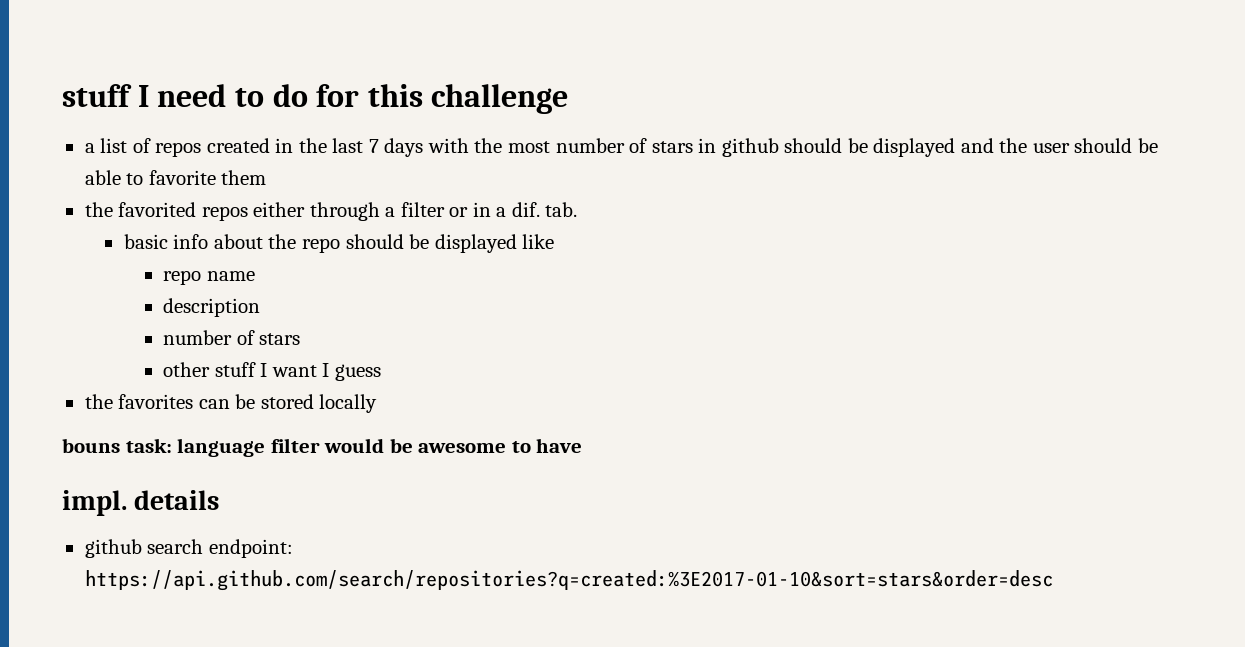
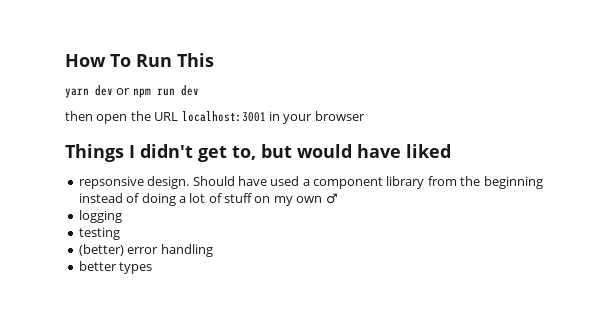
[62,84,569,114] [84,138,1158,157] [84,170,267,185] [84,202,578,221] [123,234,555,253] [163,270,255,285] [163,298,261,317] [163,330,301,345] [163,362,381,381] [84,394,378,413] [62,438,583,457] [62,490,220,516] [84,539,293,558] [84,570,1053,591] stuff I need to do for this challenge // a list of repos created in the last 7 days with the most number of stars in github should be displayed and the user should be able to favorite them // the favorited repos either through a filter or in a dif. tab. // basic info about the repo should be displayed like // repo name // description // number of stars // other stuff I want I guess // the favorites can be stored locally // bouns task: language filter would be awesome to have // impl. details // github search endpoint: https://api.github.com/search/repositories?q=created:%3E2017-01-10&sort=stars&order=desc -> [65,53,214,67] [65,85,199,98] [65,111,365,124] [65,144,451,162] [78,176,543,189] [78,193,338,206] [78,210,122,223] [78,227,120,240] [78,244,213,257] [78,261,153,274] How To Run This // yarn dev or npm run dev // then open the URL localhost:3001 in your browser // Things I didn't get to, but would have liked // repsonsive design. Should have used a component library from the beginning instead of doing a lot of stuff on my own ♂ // logging // testing // (better) error handling // better types

